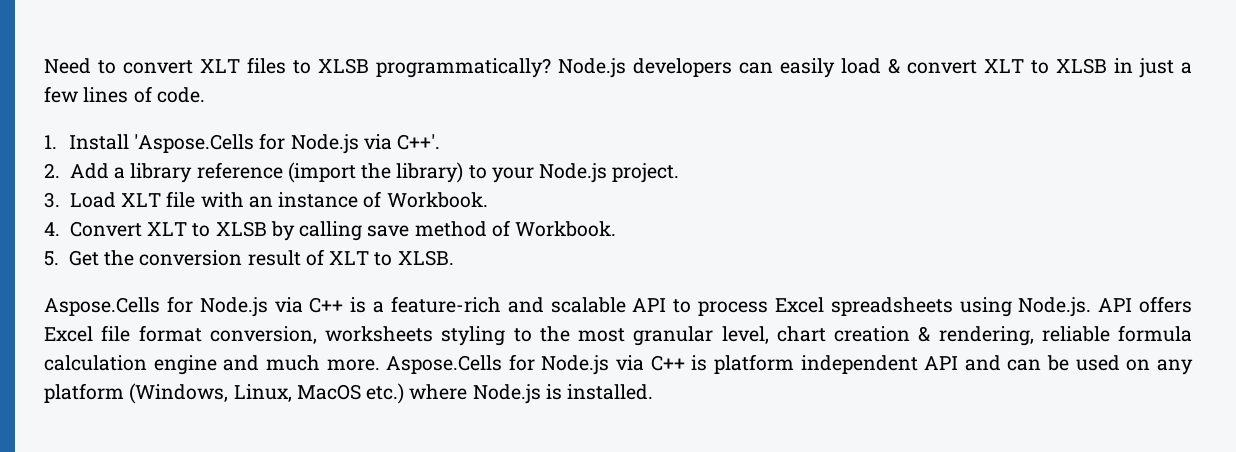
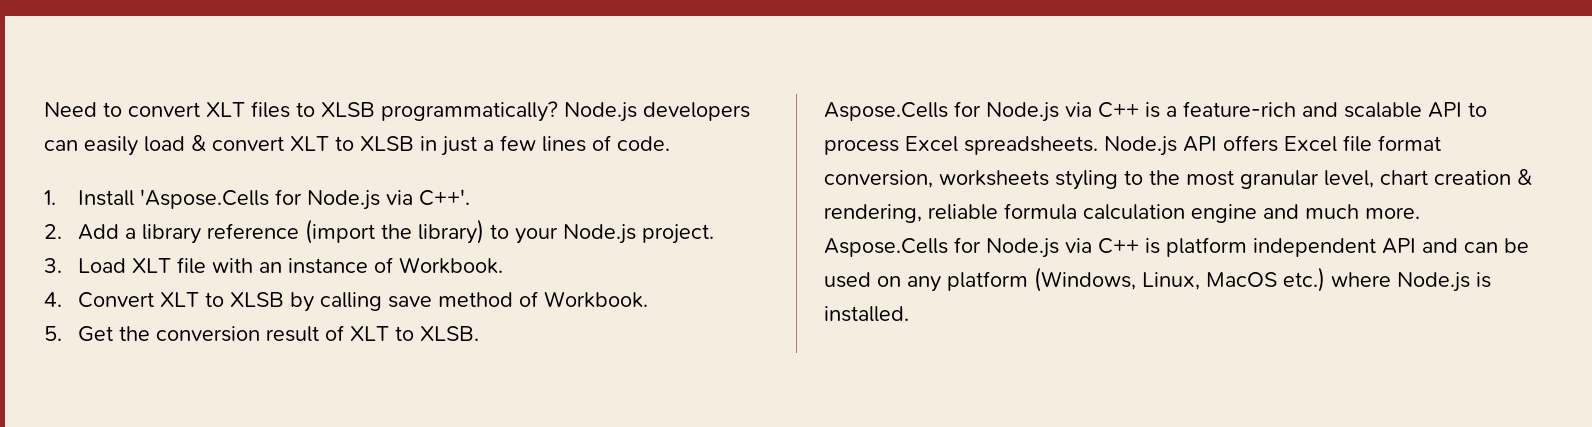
[830,297,1092,317] spreadsheets using Node.js. -> [964,136,1177,156] spreadsheets. Node.js

